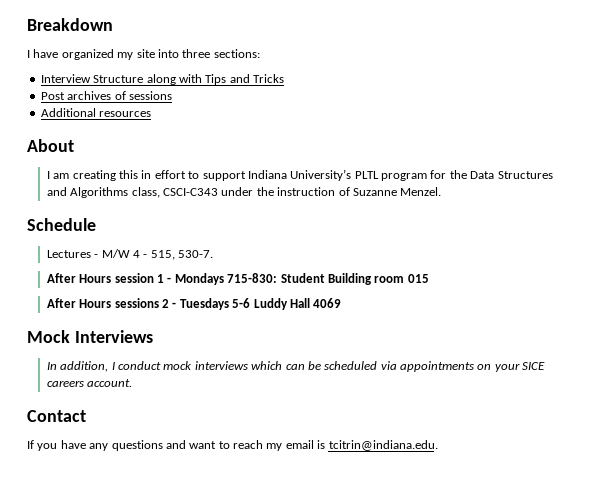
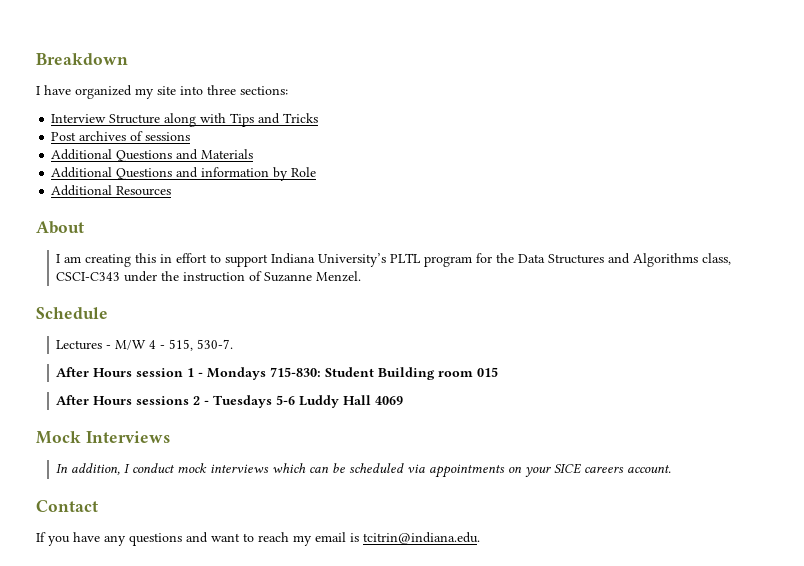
[99,111,152,117] resources -> [116,149,254,162] [51,167,317,181] [51,185,172,196] Questions and Materials // Additional Questions and information by Role // Additional Resources

